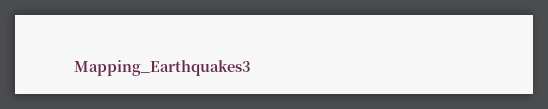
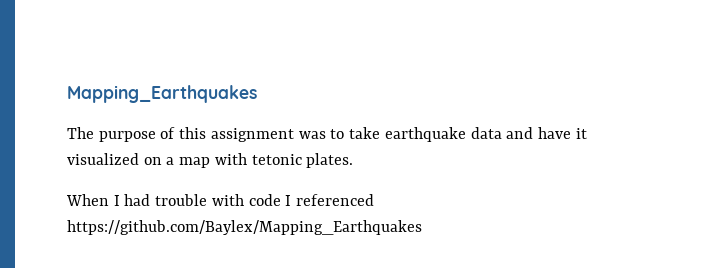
[74,60,251,76] Mapping_Earthquakes3 -> [67,85,257,103] [67,127,587,142] [67,153,354,168] [66,194,375,206] [67,220,422,235] Mapping_Earthquakes // The purpose of this assignment was to take earthquake data and have it visualized on a map with tetonic plates. // When I had trouble with code I referenced https://github.com/Baylex/Mapping_Earthquakes

